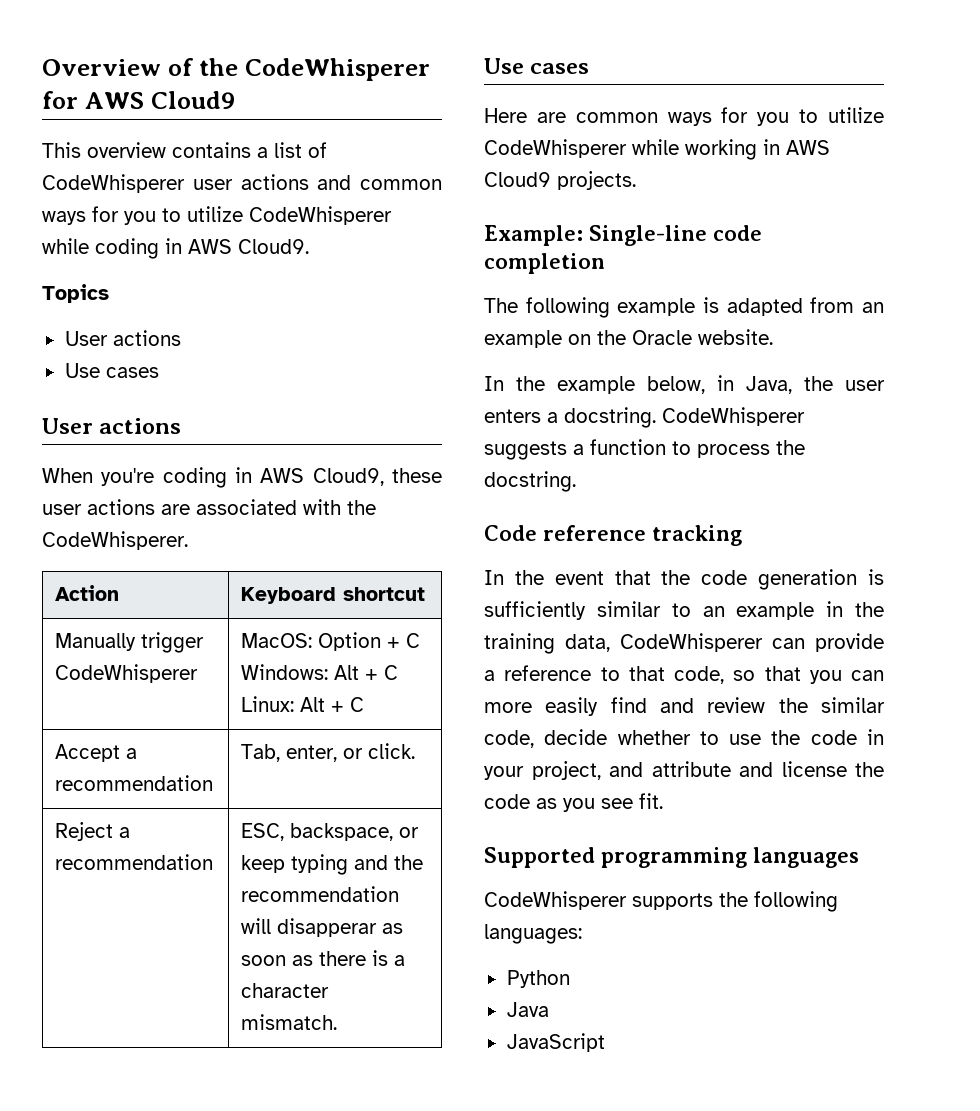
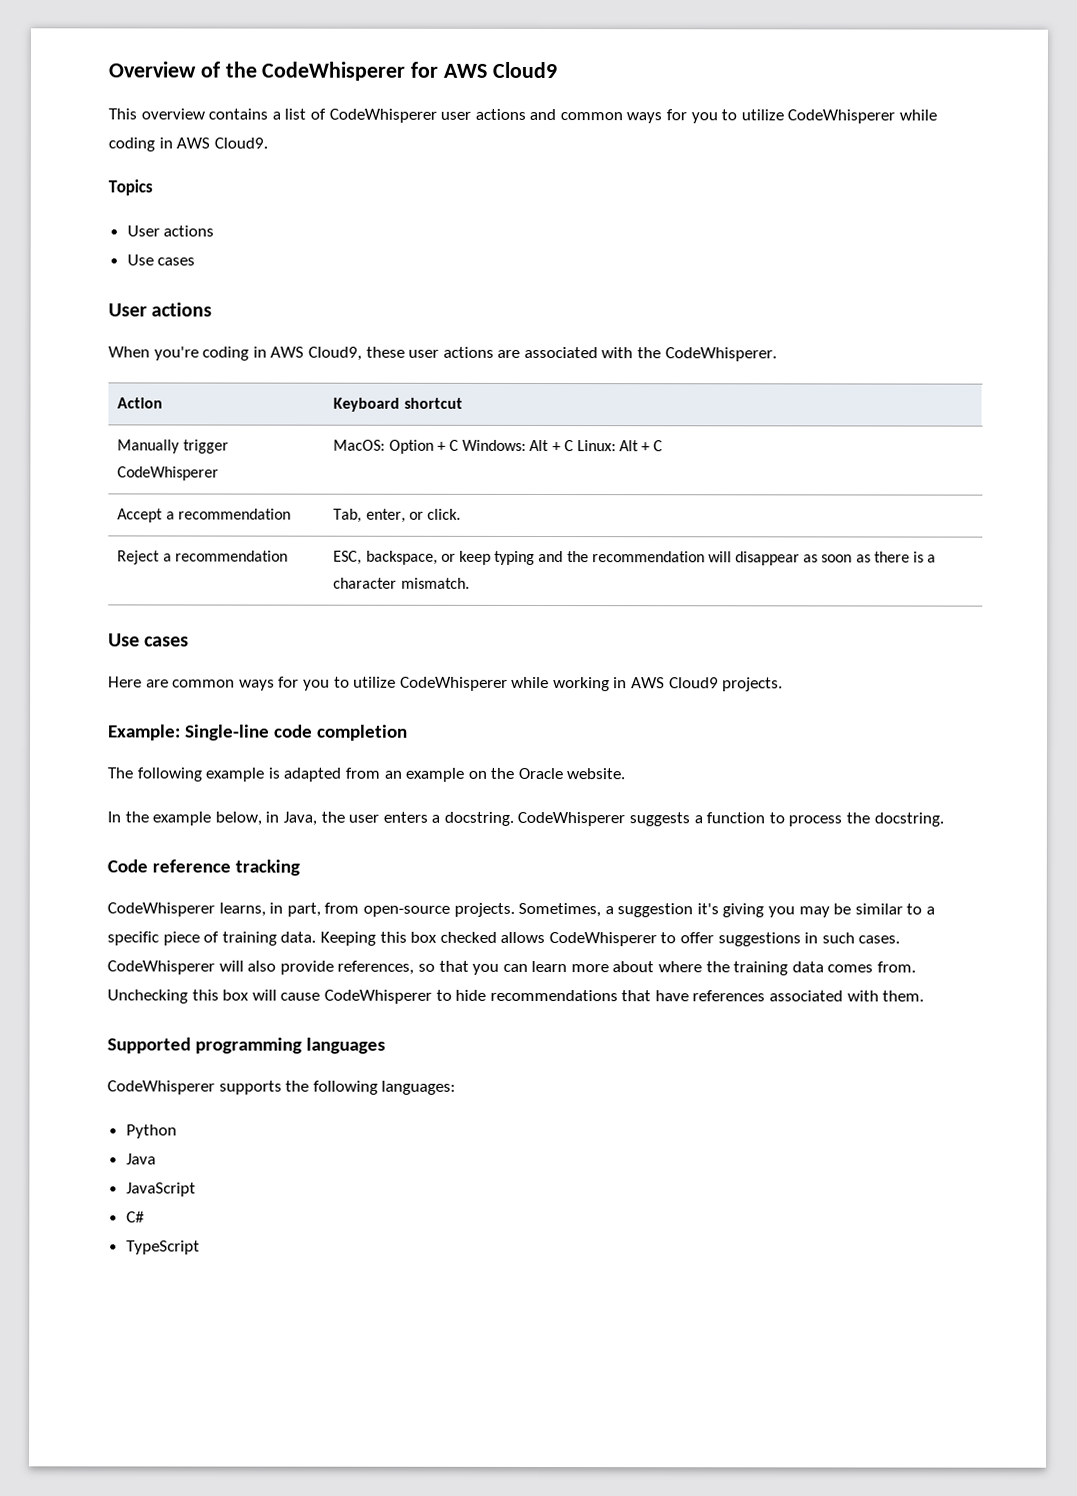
[277,918,378,937] disapperar -> [735,551,801,566] disappear
[484,569,884,590] [484,601,884,620] [484,633,884,654] [484,665,884,684] [484,697,885,716] [484,729,884,748] [484,761,884,780] [484,793,663,812] In the event that the code generation is sufficiently similar to an example in the training data, CodeWhisperer can provide a reference to that code, so that you can more easily find and review the similar code, decide whether to use the code in your project, and attribute and license the code as you see fit. -> [107,902,936,918] [107,931,901,947] [107,960,917,976] [107,989,925,1004] CodeWhisperer learns, in part, from open-source projects. Sometimes, a suggestion it's giving you may be similar to a specific piece of training data. Keeping this box checked allows CodeWhisperer to offer suggestions in such cases. CodeWhisperer will also provide references, so that you can learn more about where the training data comes from. Unchecking this box will cause CodeWhisperer to hide recommendations that have references associated with them.
(605, 1042) none -> [125,1211,145,1223] [125,1240,200,1255] // C# // TypeScript

